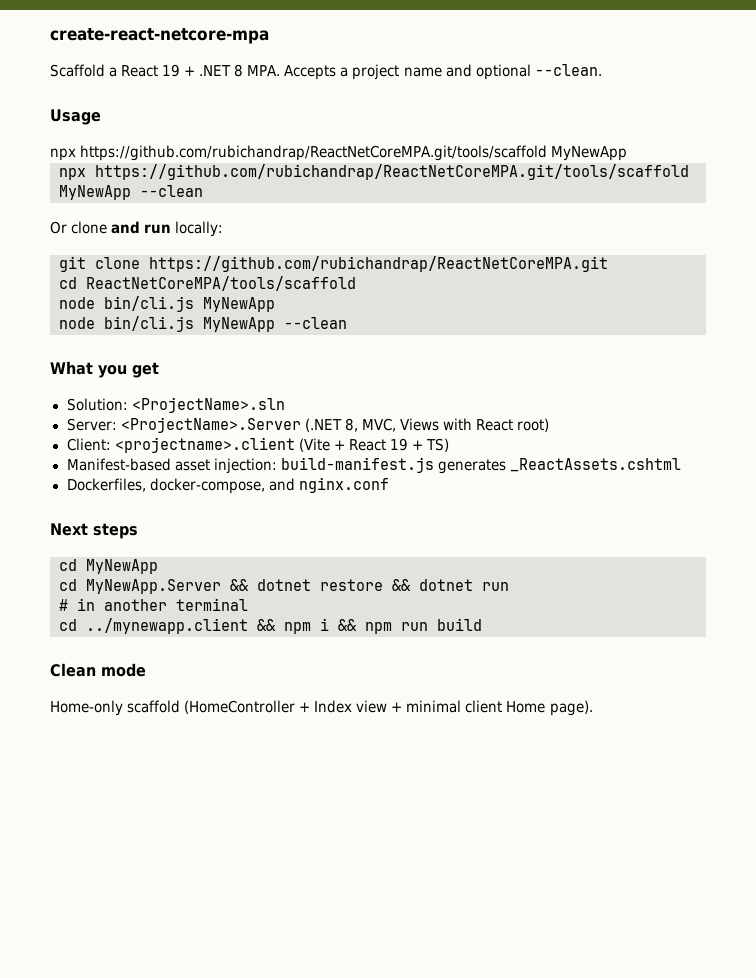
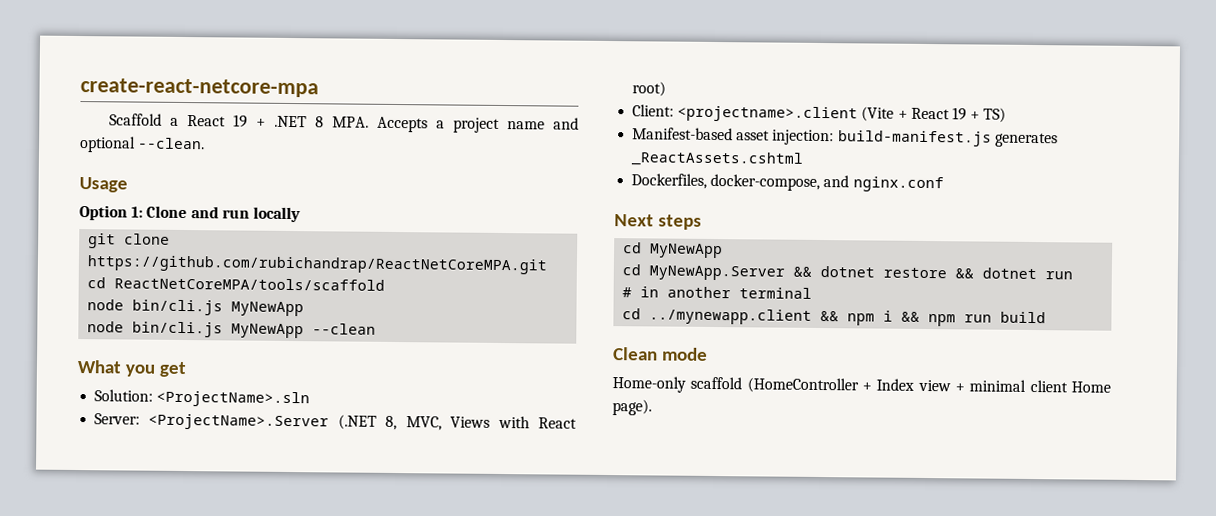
[50,145,628,161] [59,164,689,180] [59,185,203,200] [50,221,108,234] npx https://github.com/rubichandrap/ReactNetCoreMPA.git/tools/scaffold MyNewApp // npx https://github.com/rubichandrap/ReactNetCoreMPA.git/tools/scaffold MyNewApp --clean // Or clone -> [79,205,188,221] Option 1: Clone
[175,221,224,237] locally: -> [252,206,301,223] locally

